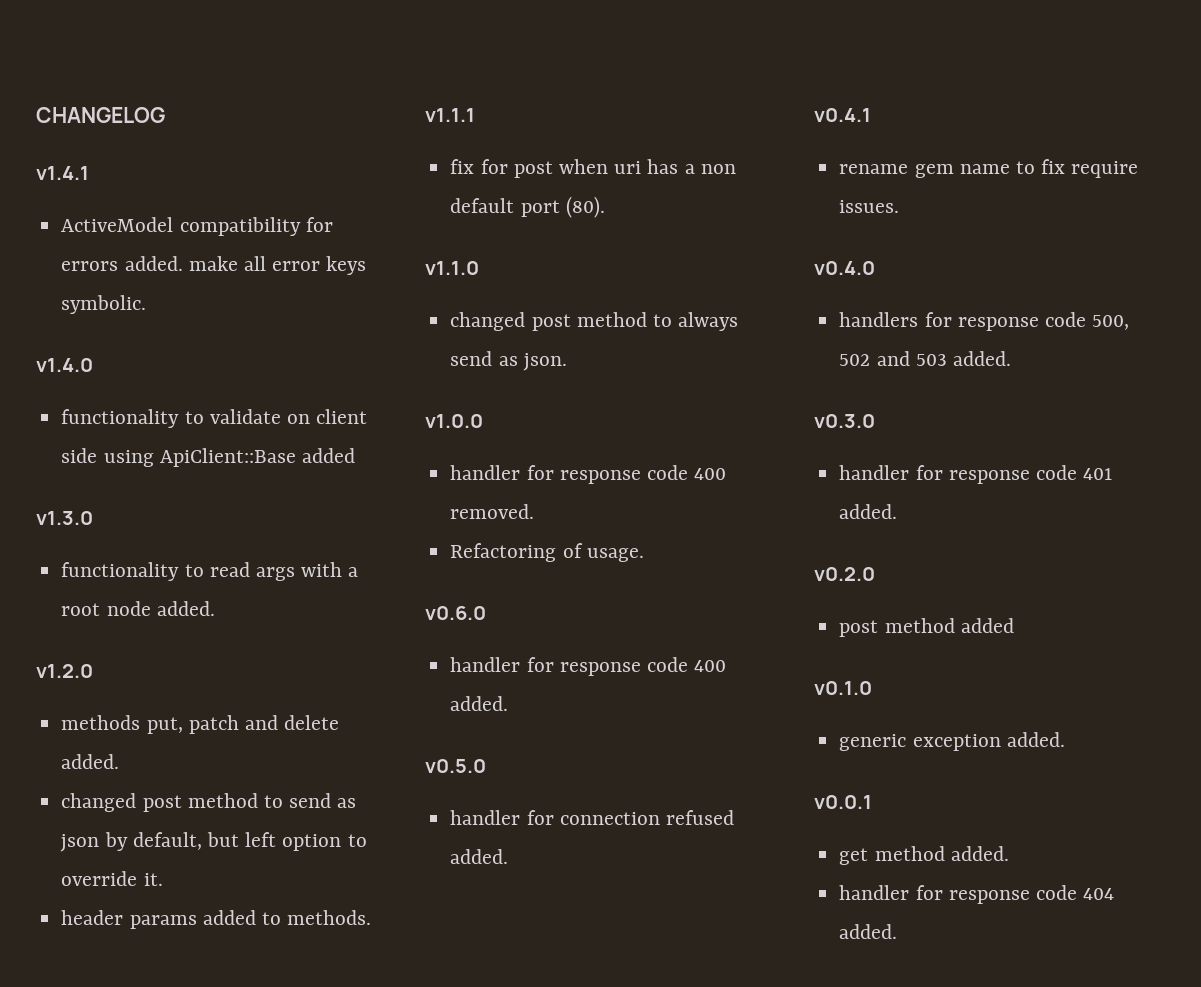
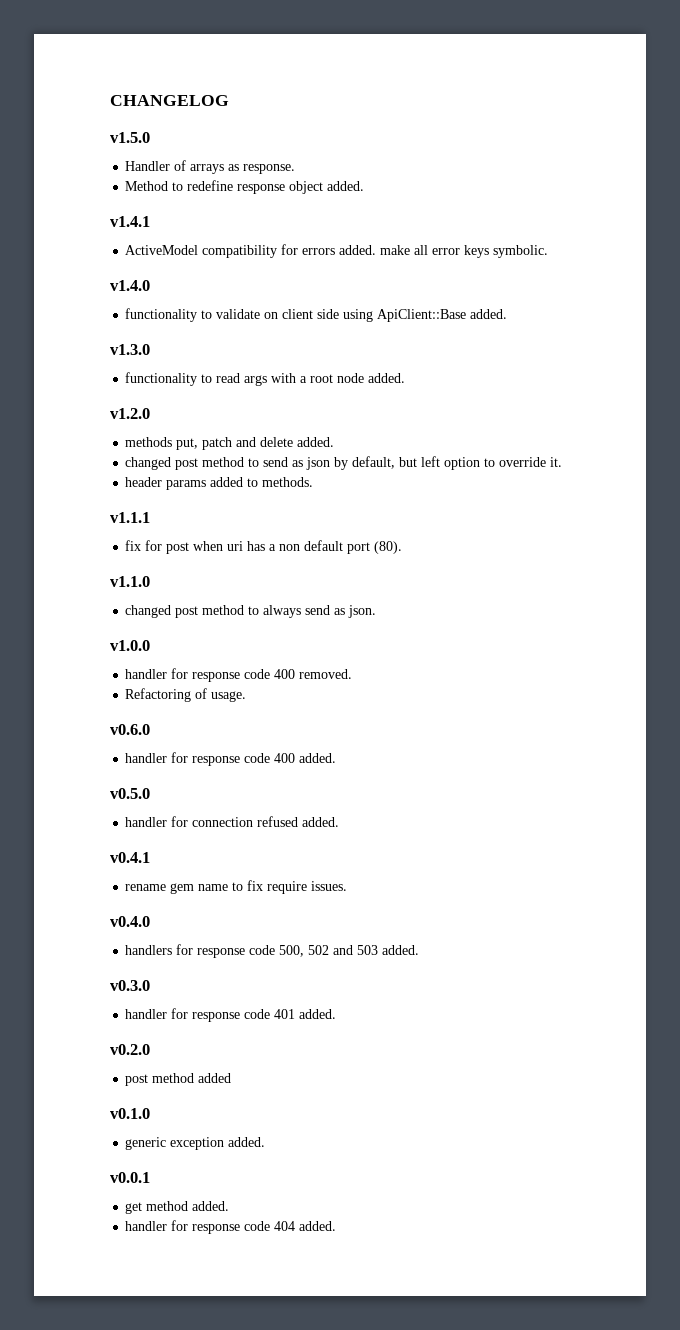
(165, 115) none -> [110,132,150,143] [125,160,296,174] [125,180,365,194] // v1.5.0 // Handler of arrays as response. // Method to redefine response object added.
[301,448,355,463] added -> [470,309,508,319] added.

